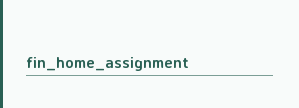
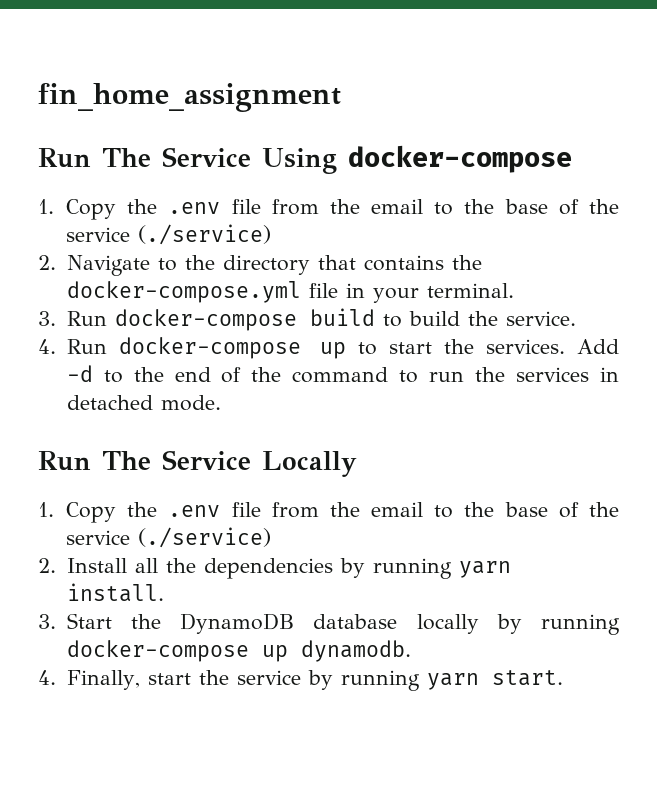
(189, 64) none -> [38,145,572,174] [38,199,620,220] [65,224,271,245] [38,255,482,276] [66,281,514,303] [38,308,576,331] [38,337,619,359] [66,365,619,383] [66,395,221,411] [38,450,357,477] [38,502,620,523] [65,527,271,548] [38,558,511,579] [66,583,164,602] [38,613,620,635] [66,640,411,662] [38,670,563,691] // Run The Service Using docker-compose // 1. Copy the .env file from the email to the base of the service (./service) // 2. Navigate to the directory that contains the docker-compose.yml file in your terminal. // 3. Run docker-compose build to build the service. // 4. Run docker-compose up to start the services. Add -d to the end of the command to run the services in detached mode. // Run The Service Locally // 1. Copy the .env file from the email to the base of the service (./service) // 2. Install all the dependencies by running yarn install. // 3. Start the DynamoDB database locally by running docker-compose up dynamodb. // 4. Finally, start the service by running yarn start.

